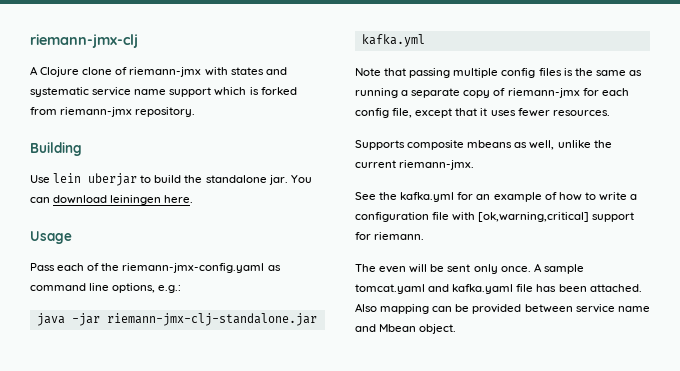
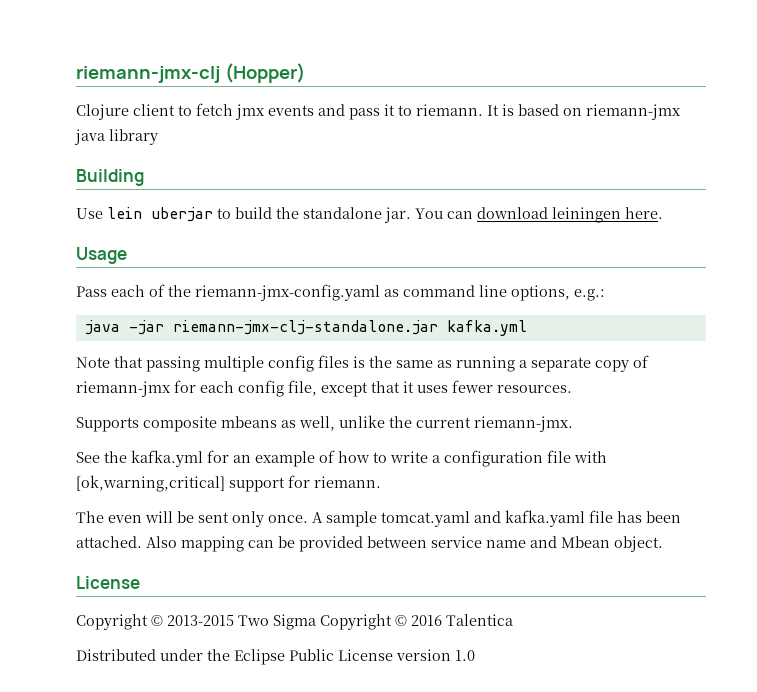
[30,66,287,77] [30,87,297,97] [30,107,196,117] // A Clojure clone of riemann-jmx with states and systematic service name support which is forked from riemann-jmx repository. -> [224,63,305,83] [76,103,681,120] [74,129,158,145] (Hopper) // Clojure client to fetch jmx events and pass it to riemann. It is based on riemann-jmx java library
(457, 329) none -> [76,576,140,589] [76,614,513,630] [76,649,475,665] // License // Copyright © 2013-2015 Two Sigma Copyright © 2016 Talentica // Distributed under the Eclipse Public License version 1.0

